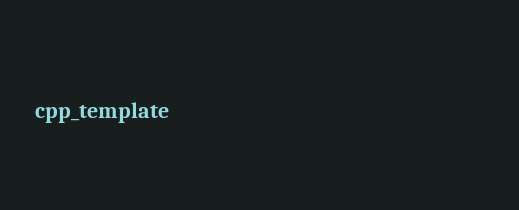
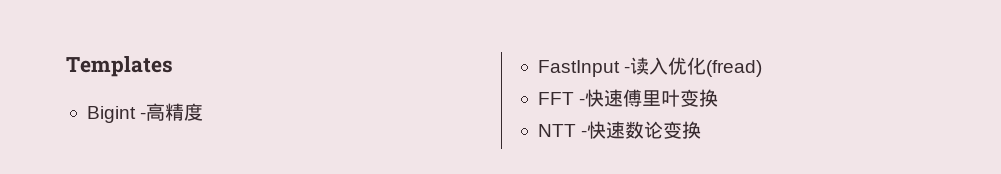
[35,102,169,123] cpp_template -> [66,56,173,77] [86,103,204,123] [537,57,763,77] [537,89,719,107] [537,121,702,139] Templates // Bigint -高精度 // FastInput -读入优化(fread) // FFT -快速傅里叶变换 // NTT -快速数论变换

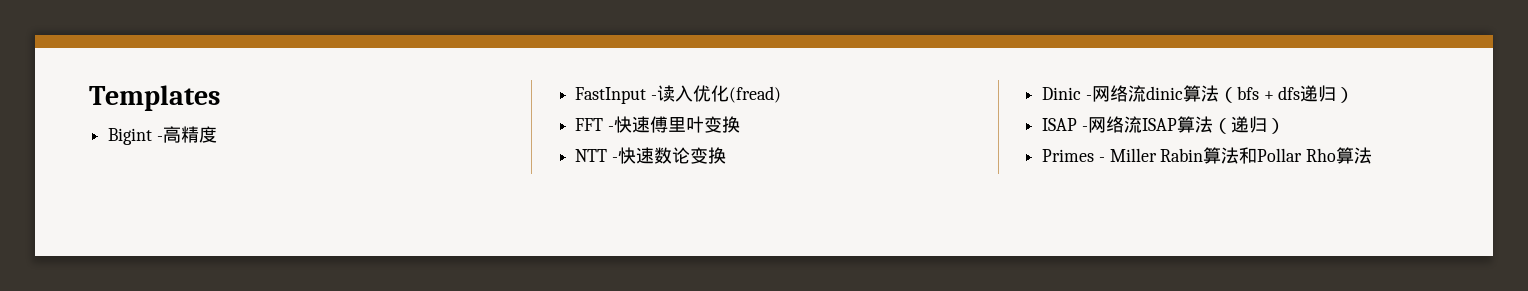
(702, 130) none -> [1042,85,1355,103] [1042,116,1285,134] [1042,147,1373,164] // Dinic -网络流dinic算法（bfs + dfs递归） // ISAP -网络流ISAP算法（递归） // Primes - Miller Rabin算法和Pollar Rho算法

